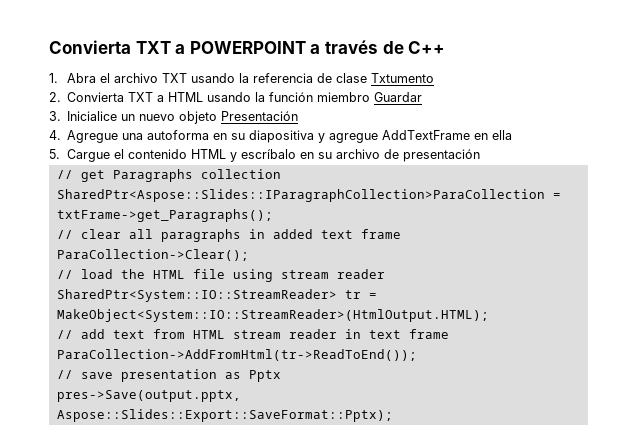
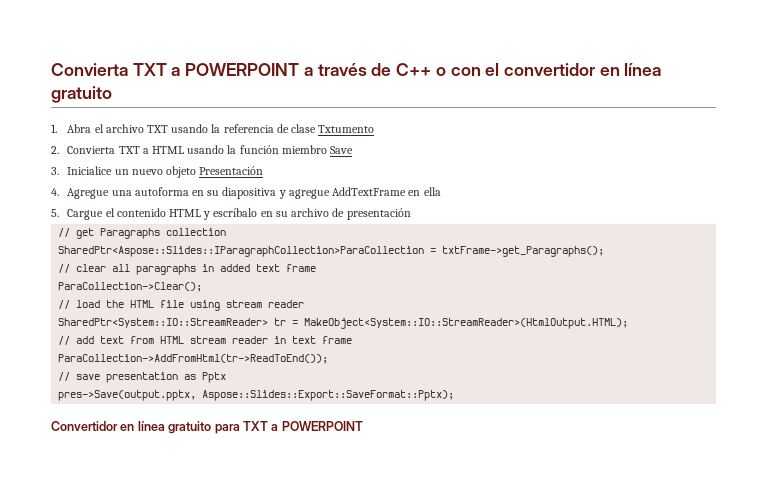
(446, 47) none -> [435,63,662,76] [51,86,112,103] o con el convertidor en línea gratuito
[374,92,423,102] Guardar -> [330,146,354,154] Save
(393, 415) none -> [51,421,363,434] // Convertidor en línea gratuito para TXT a POWERPOINT

